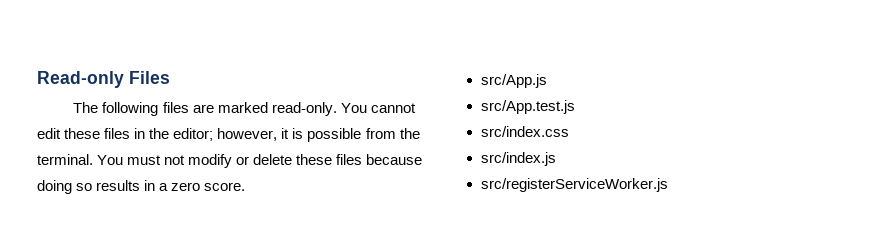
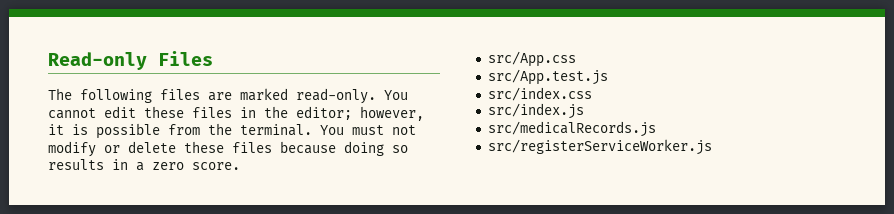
[480,74,547,88] src/App.js -> [487,51,576,67] src/App.css
(556, 159) none -> [487,121,656,137] // src/medicalRecords.js

